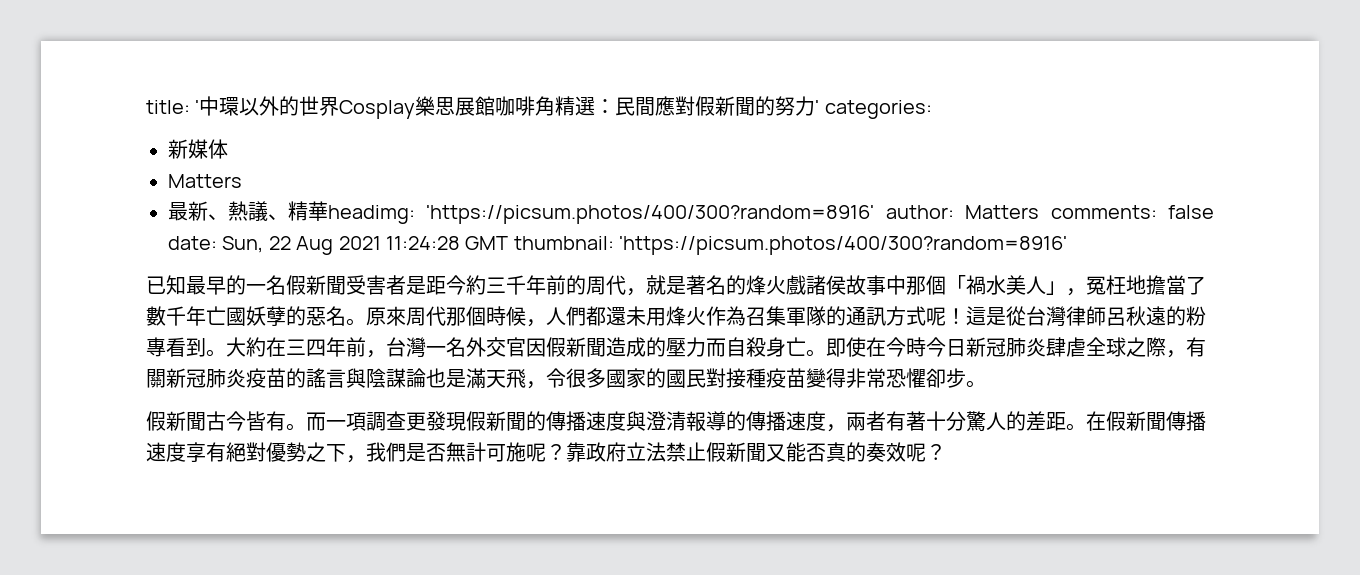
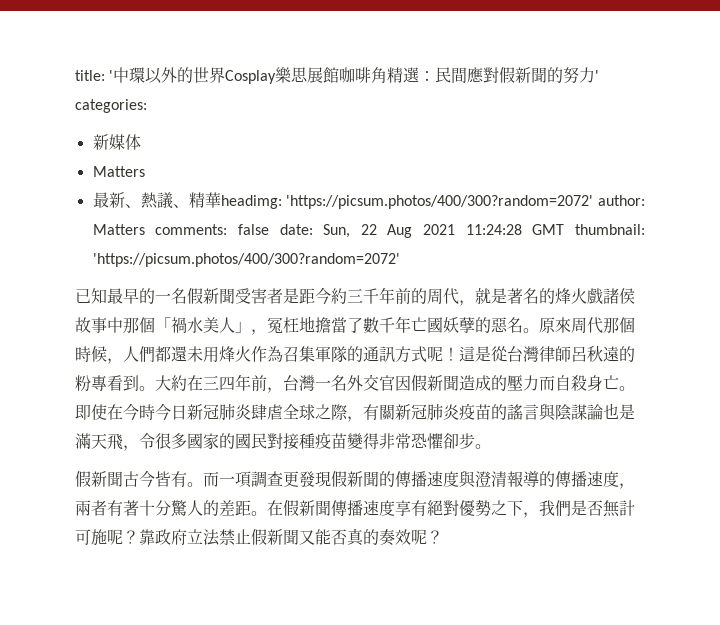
[426,205,875,224] 'https://picsum.photos/400/300?random=8916' -> [286,195,594,209] 'https://picsum.photos/400/300?random=2072'
[619,236,1068,255] 'https://picsum.photos/400/300?random=8916' -> [92,253,400,267] 'https://picsum.photos/400/300?random=2072'

